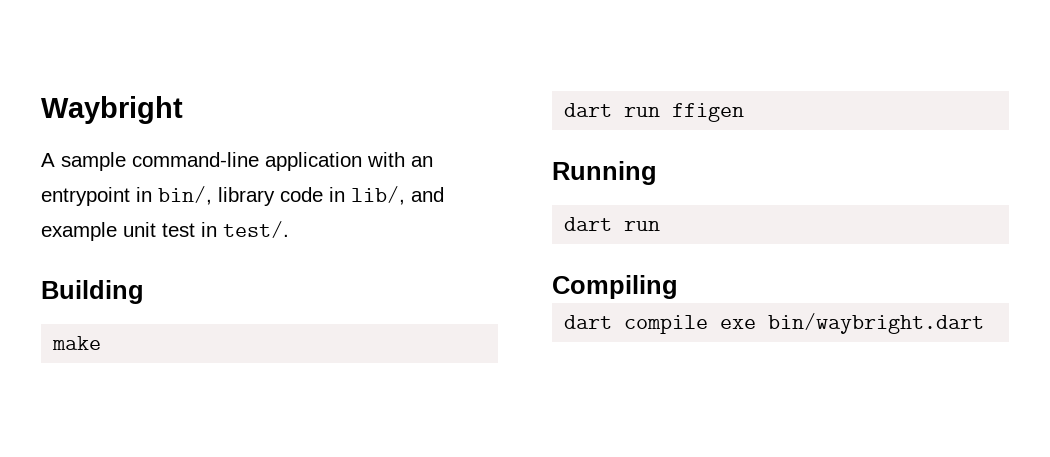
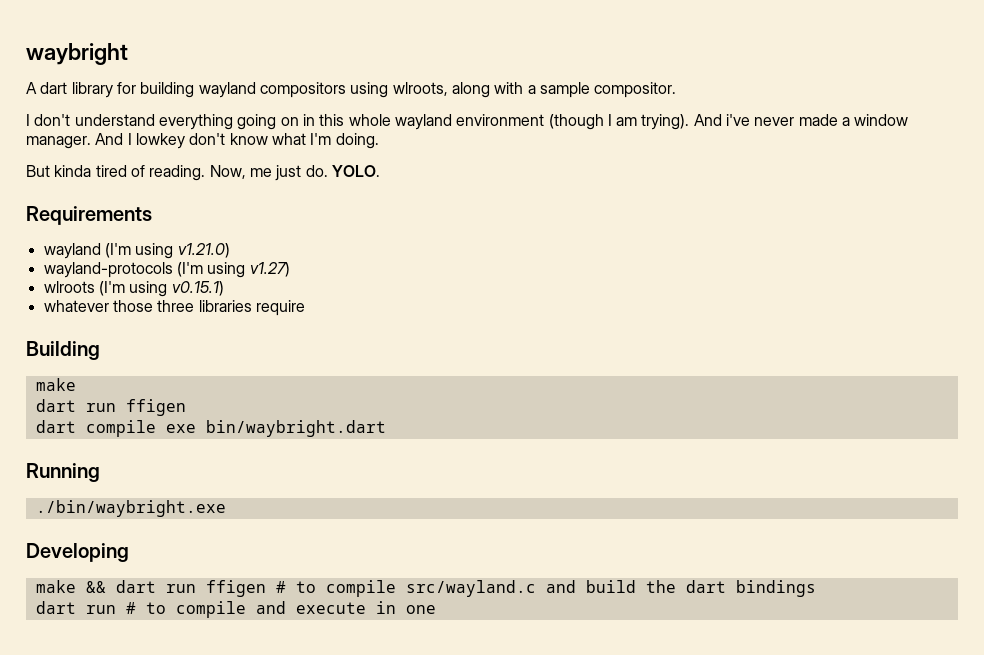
[41,96,183,124] Waybright -> [26,43,128,65] waybright
[61,152,433,171] [41,186,444,206] [41,221,289,241] sample command-line application with an entrypoint in bin/, library code in lib/, and example unit test in test/. -> [40,82,677,98] [26,114,909,130] [26,133,379,149] [26,165,380,181] [26,206,152,225] [43,243,230,259] [43,262,290,278] [43,281,224,297] [43,300,305,316] dart library for building wayland compositors using wlroots, along with a sample compositor. // I don't understand everything going on in this whole wayland environment (though I am trying). And i've never made a window manager. And I lowkey don't know what I'm doing. // But kinda tired of reading. Now, me just do. YOLO. // Requirements // wayland (I'm using v1.21.0) // wayland-protocols (I'm using v1.27) // wlroots (I'm using v0.15.1) // whatever those three libraries require
[552,161,657,185] [564,217,661,231] [552,275,678,299] // Running // dart run // Compiling -> (186, 407) none
(985, 323) none -> [26,463,100,482] [35,500,226,517] [26,543,129,562] [35,580,816,597] [35,601,436,618] // Running // ./bin/waybright.exe // Developing // make && dart run ffigen # to compile src/wayland.c and build the dart bindings // dart run # to compile and execute in one

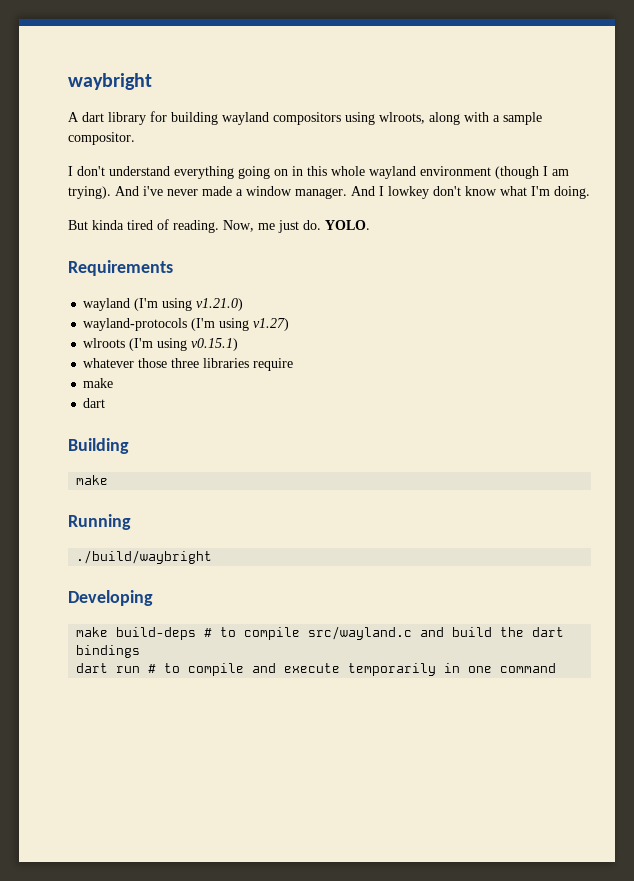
(305, 308) none -> [83,378,114,388] [83,398,106,408] // make // dart
[35,399,186,416] [35,420,386,437] // dart run ffigen // dart compile exe bin/waybright.dart -> (109, 480) none
[35,500,226,517] ./bin/waybright.exe -> [76,550,213,564] ./build/waybright
[85,580,266,597] && dart run ffigen -> [116,627,197,640] build-deps
(366, 608) none -> [348,663,437,676] temporarily
(436, 609) none -> [500,663,557,673] command

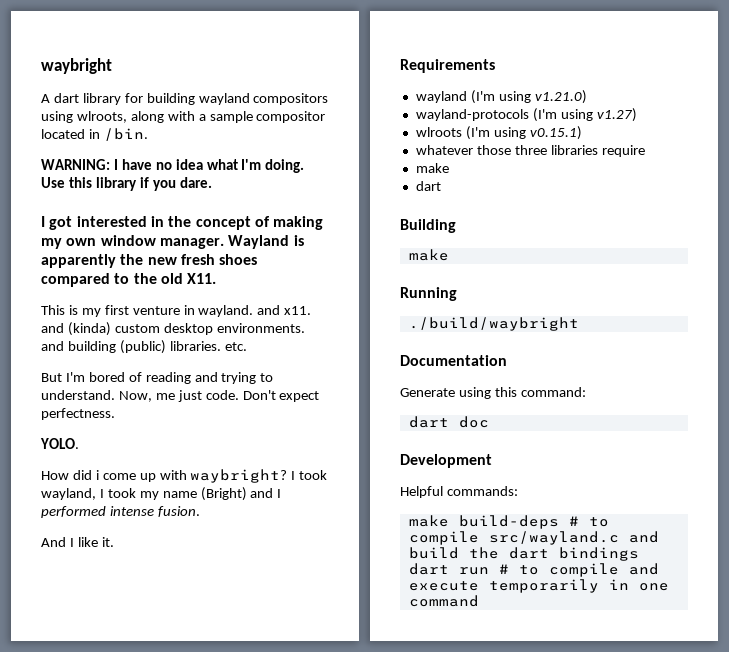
[68,132,135,145] [68,166,569,179] [68,186,590,199] [68,219,370,233] compositor. // I don't understand everything going on in this whole wayland environment (though I am trying). And i've never made a window manager. And I lowkey don't know what I'm doing. // But kinda tired of reading. Now, me just do. YOLO. -> [256,111,326,123] [41,128,148,141] [41,159,305,173] [41,177,212,191] [41,216,324,230] [41,235,304,249] [41,254,258,268] [41,273,217,287] [41,305,312,317] [41,322,305,336] [41,340,247,354] [41,372,274,384] [41,390,320,402] [41,408,115,420] [40,438,79,449] [41,469,328,483] [41,487,282,501] [41,506,200,518] [41,537,114,547] compositor located in /bin. // WARNING: I have no idea what I'm doing. Use this library if you dare. // I got interested in the concept of making my own window manager. Wayland is apparently the new fresh shoes compared to the old X11. // This is my first venture in wayland. and x11. and (kinda) custom desktop environments. and building (public) libraries. etc. // But I'm bored of reading and trying to understand. Now, me just code. Don't expect perfectness. // YOLO. // How did i come up with waybright? I took wayland, I took my name (Bright) and I performed intense fusion. // And I like it.
[68,590,153,606] Developing -> [400,355,507,366] [400,387,586,399] [408,416,489,428] [400,454,492,468] [400,486,518,498] Documentation // Generate using this command: // dart doc // Development // Helpful commands:

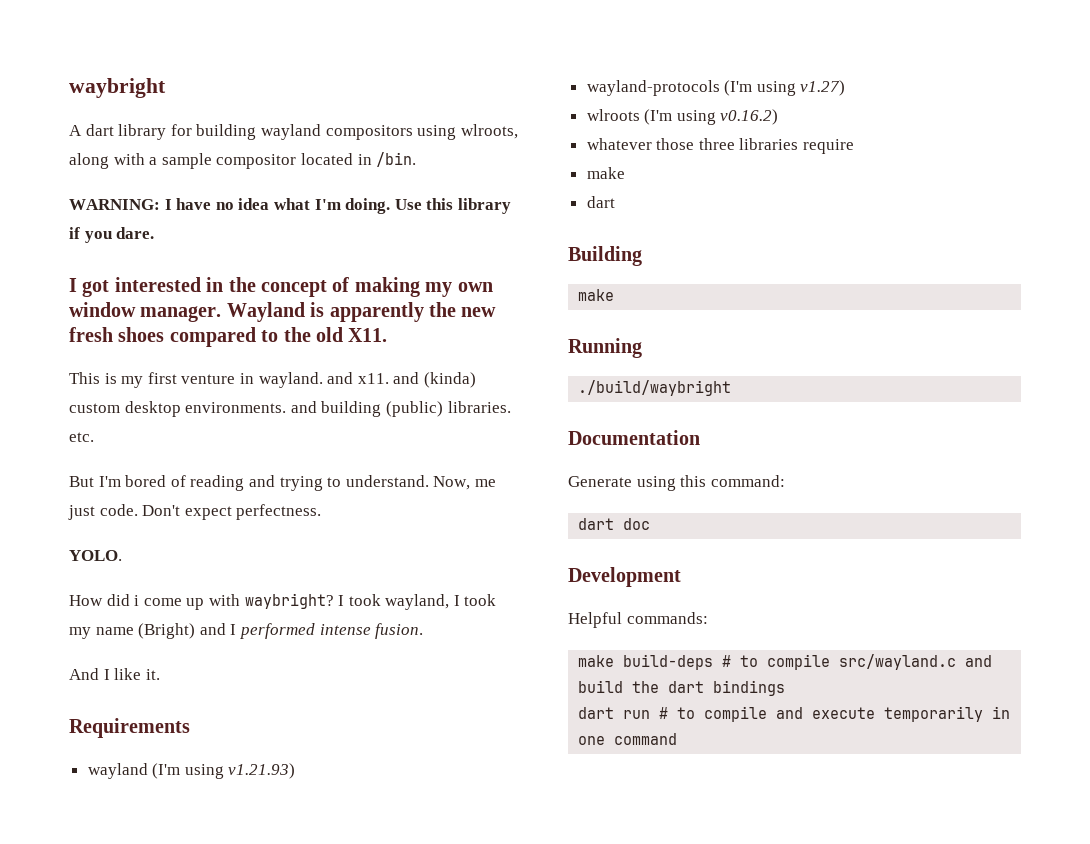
[534,90,587,104] v1.21.0) -> [228,763,296,779] v1.21.93)
[529,126,582,140] v0.15.1) -> [720,109,779,125] v0.16.2)

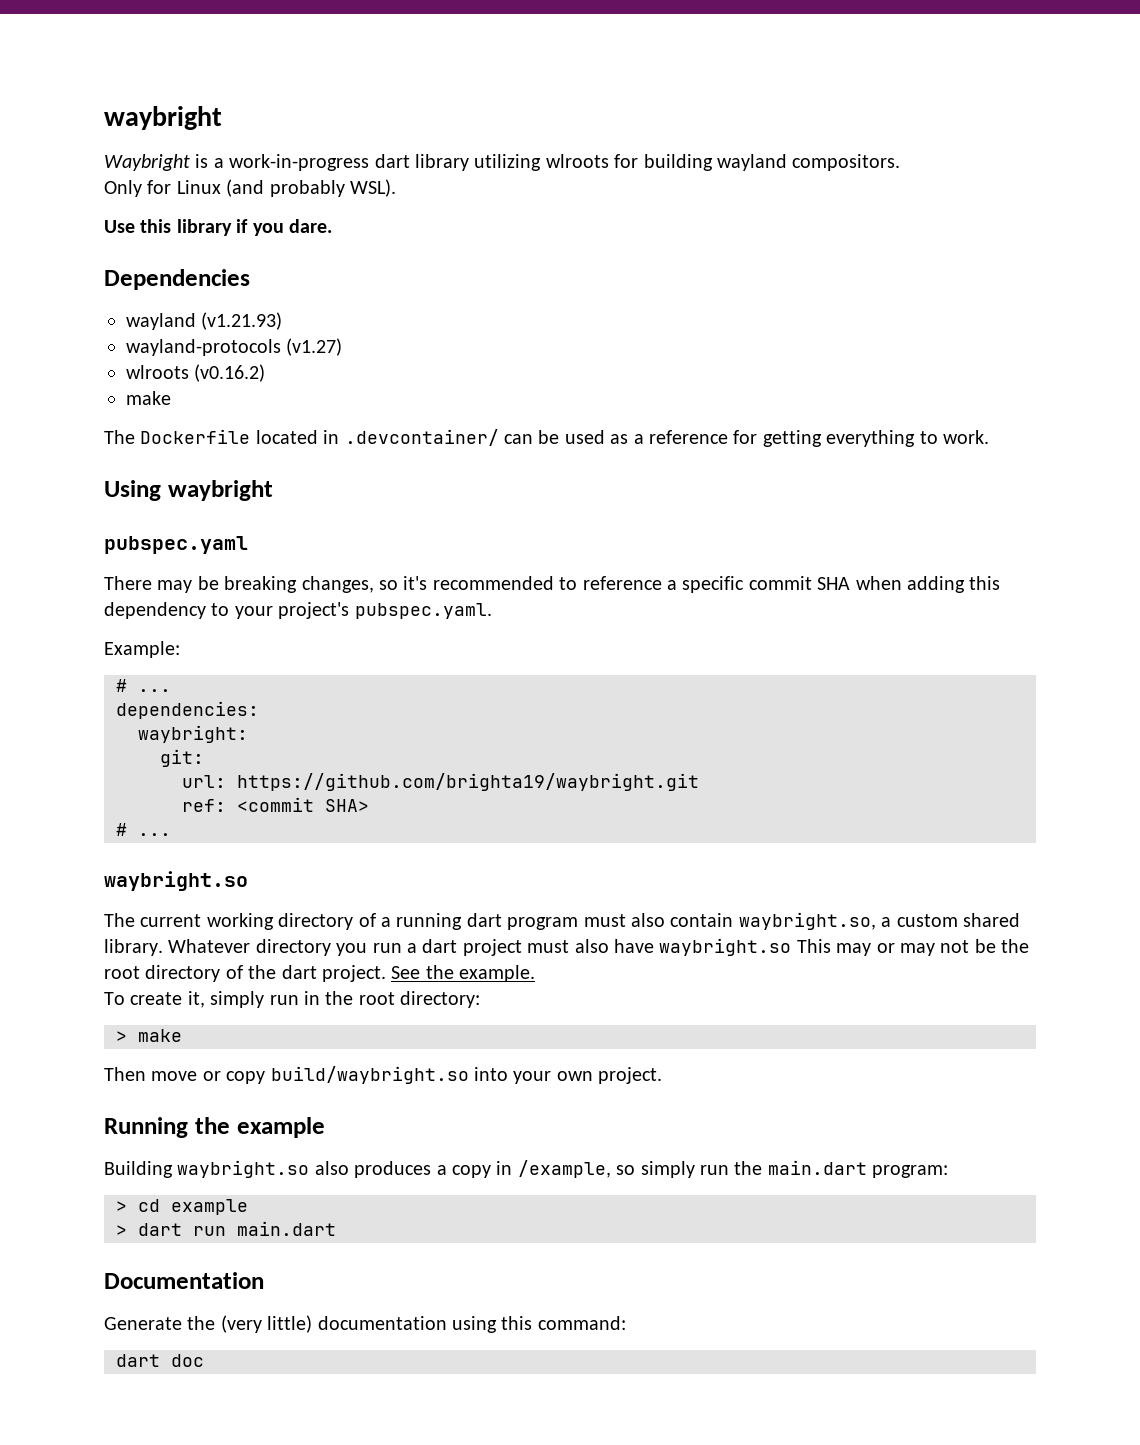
[69,78,166,98] [69,124,518,140] [69,152,417,169] [69,198,391,214] waybright // A dart library for building wayland compositors using wlroots, along with a sample compositor located in /bin. // WARNING: I have no idea what I'm doing. -> [104,106,222,130] [104,154,901,171] [104,179,396,197] waybright // Waybright is a work-in-progress dart library utilizing wlroots for building wayland compositors. // Only for Linux (and probably WSL). //
[69,277,493,297] [69,302,497,322] [69,327,388,347] [69,372,476,388] [69,401,511,417] [69,432,94,442] [69,475,496,491] [68,504,322,520] [69,550,122,561] [69,593,497,610] [69,623,424,639] [69,668,160,680] [69,718,190,738] [87,763,296,779] [586,80,846,96] [586,109,779,125] [586,138,855,154] [586,167,625,179] [586,196,615,208] [568,246,642,266] [578,289,615,301] [568,338,642,358] [578,380,732,396] [568,430,700,445] [568,476,632,487] I got interested in the concept of making my own window manager. Wayland is apparently the new fresh shoes compared to the old X11. // This is my first venture in wayland. and x11. and (kinda) custom desktop environments. and building (public) libraries. etc. // But I'm bored of reading and trying to understand. Now, me just code. Don't expect perfectness. // YOLO. // How did i come up with waybright? I took wayland, I took my name (Bright) and I performed intense fusion. // And I like it. // Requirements // wayland (I'm using v1.21.93) // wayland-protocols (I'm using v1.27) // wlroots (I'm using v0.16.2) // whatever those three libraries require // make // dart // Building // make // Running // ./build/waybright // Documentation // Generate -> [104,269,250,290] [126,312,283,330] [126,338,343,356] [126,364,266,382] [126,391,171,405] [104,429,989,447] [104,480,273,501] [104,536,248,554] [104,576,1001,593] [104,602,492,619] [104,641,180,658] [116,679,171,692] [116,701,259,719] [138,725,248,743] [160,749,204,767] [182,773,699,791] [182,797,369,812] [116,823,171,836] [104,871,248,891] [104,912,1020,930] [104,938,1030,956] [104,965,536,982] [104,991,481,1008] [116,1029,182,1042] [104,1066,663,1084] [104,1117,325,1138] [104,1160,949,1178] [116,1199,248,1215] [116,1221,336,1236] [104,1272,264,1289] [104,1315,447,1333] Dependencies // wayland (v1.21.93) // wayland-protocols (v1.27) // wlroots (v0.16.2) // make // The Dockerfile located in .devcontainer/ can be used as a reference for getting everything to work. // Using waybright // pubspec.yaml // There may be breaking changes, so it's recommended to reference a specific commit SHA when adding this dependency to your project's pubspec.yaml. // Example: // # ... // dependencies: // waybright: // git: // url: https://github.com/brighta19/waybright.git // ref: <commit SHA> // # ... // waybright.so // The current working directory of a running dart program must also contain waybright.so, a custom shared library. Whatever directory you run a dart project must also have waybright.so This may or may not be the root directory of the dart project. See the example. // To create it, simply run in the root directory: // > make // Then move or copy build/waybright.so into your own project. // Running the example // Building waybright.so also produces a copy in /example, so simply run the main.dart program: // > cd example // > dart run main.dart // Documentation // Generate the (very little) documentation
[568,567,681,587] [568,612,708,628] [578,654,993,670] [578,680,786,696] [578,706,1011,722] [578,733,678,745] // Development // Helpful commands: // make build-deps # to compile src/wayland.c and build the dart bindings // dart run # to compile and execute temporarily in one command -> (204, 1360) none

